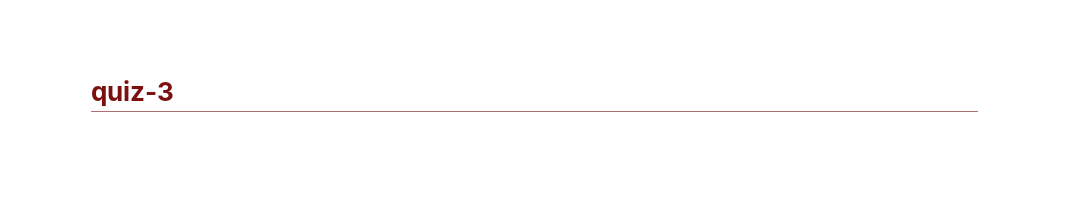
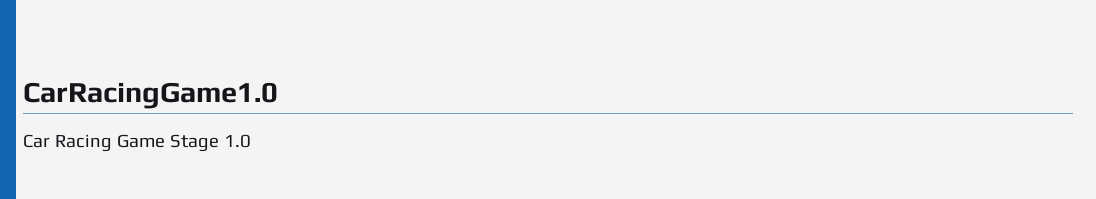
[91,80,174,107] quiz-3 -> [23,82,278,109] [23,134,251,152] CarRacingGame1.0 // Car Racing Game Stage 1.0

